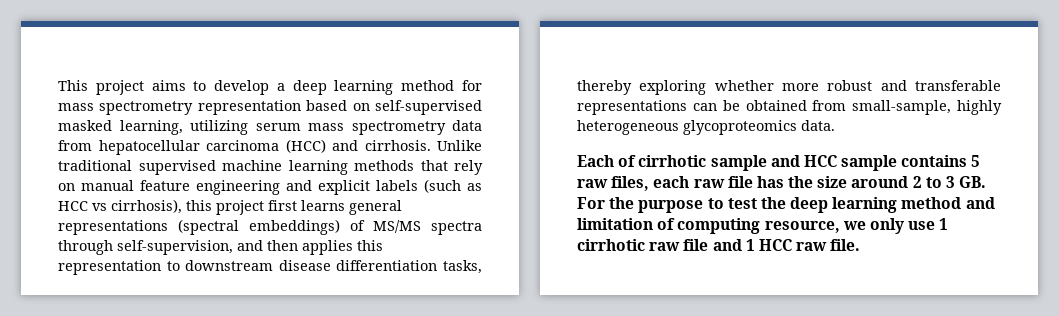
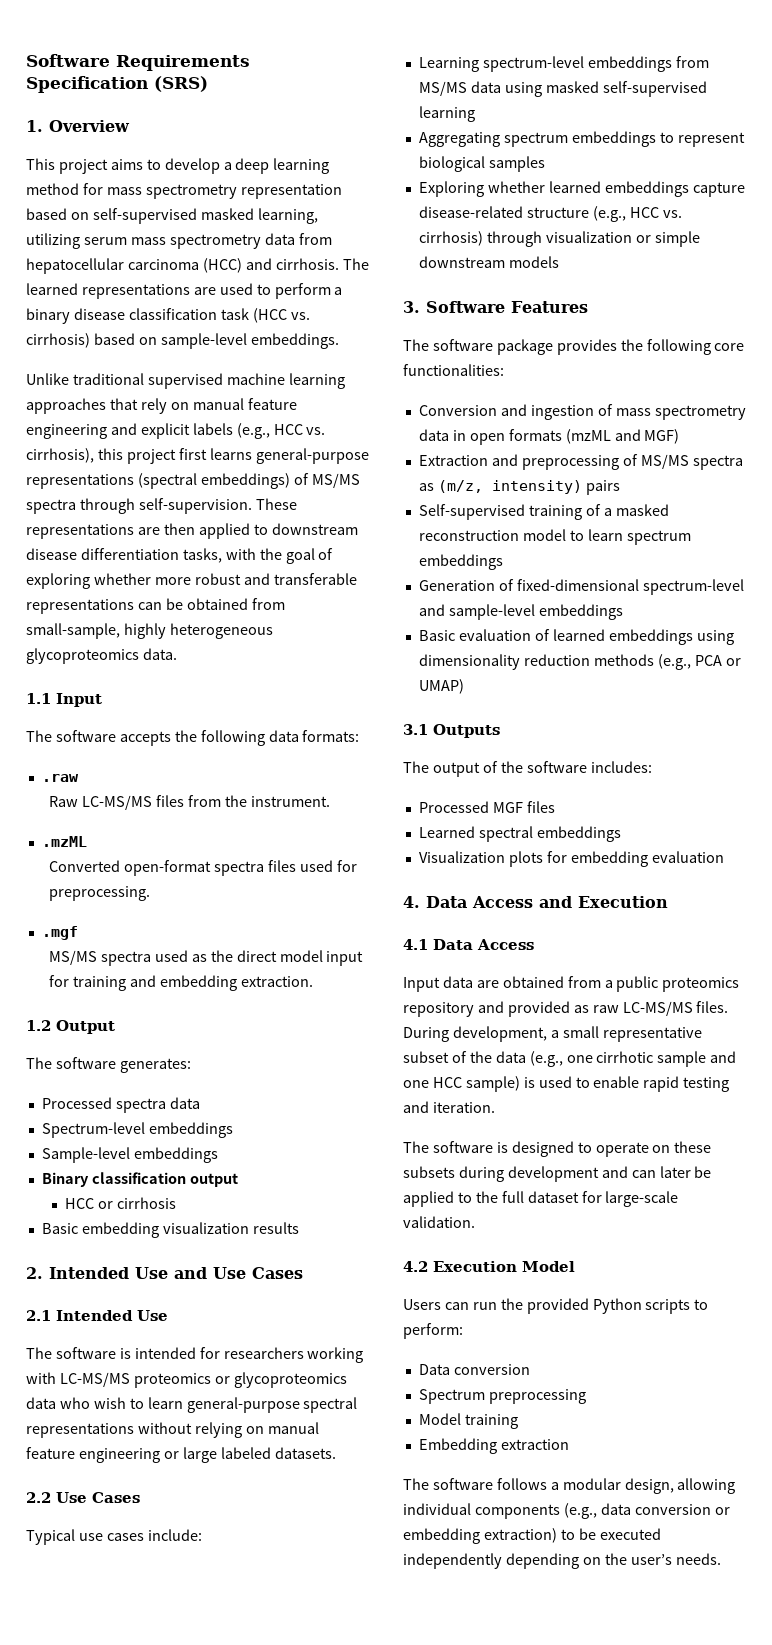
(58, 85) none -> [26,54,250,71] [26,76,208,93] [26,120,130,132] Software Requirements Specification (SRS) // 1. Overview //
(431, 145) none -> [342,258,369,270] [26,283,343,299] [26,308,310,324] [26,333,339,349] The learned representations are used to perform a binary disease classification task (HCC vs. cirrhosis) based on sample-level embeddings. //
[354,160,414,171] methods -> [26,398,106,414] approaches
[424,179,482,193] [58,201,107,211] (such as HCC vs -> [236,423,326,439] (e.g., HCC vs.
[349,200,402,215] general -> [255,448,369,464] general-purpose
[117,240,383,255] [58,260,161,275] self-supervision, and then applies this representation -> [138,498,297,514] [26,523,250,539] self-supervision. These representations are then applied
[577,80,632,95] thereby -> [225,548,334,564] with the goal of
[577,155,981,171] [577,176,987,191] [577,197,995,213] [577,218,949,234] [577,239,861,251] Each of cirrhotic sample and HCC sample contains 5 raw files, each raw file has the size around 2 to 3 GB. For the purpose to test the deep learning method and limitation of computing resource, we only use 1 cirrhotic raw file and 1 HCC raw file. -> [26,693,102,707] [26,730,360,746] [41,774,79,782] [49,795,330,810] [41,836,87,847] [49,860,357,876] [49,886,151,901] [41,926,78,940] [49,950,364,966] [49,975,313,991] [26,1020,115,1034] [26,1057,191,1073] [41,1097,200,1113] [41,1122,233,1138] [41,1147,218,1163] [41,1172,238,1187] [64,1197,176,1209] [41,1222,299,1238] [26,1267,303,1279] [26,1310,168,1321] [26,1347,364,1363] [26,1372,347,1388] [26,1397,358,1413] [26,1422,319,1438] [26,1447,336,1463] [26,1492,140,1503] [26,1529,202,1545] [418,56,709,72] [418,81,707,97] [418,106,475,122] [418,131,745,147] [418,156,545,172] [418,181,745,197] [418,206,682,222] [418,231,700,247] [418,256,559,268] [403,301,588,313] [403,339,745,355] [403,364,504,376] [418,404,746,420] [418,429,680,445] [418,454,743,470] [418,480,620,495] [418,504,669,520] [418,529,691,545] [418,554,503,570] [418,579,744,595] [418,604,623,620] [418,629,734,645] [418,654,741,670] [418,679,464,694] [403,724,500,738] [403,761,652,777] [418,801,555,813] [418,826,621,842] [418,851,724,867] [403,896,668,908] [403,939,534,950] [403,976,740,992] [403,1001,729,1017] [403,1026,702,1042] [403,1051,737,1067] [403,1076,730,1092] [403,1101,495,1113] [403,1141,712,1157] [403,1166,712,1182] [403,1191,679,1207] [403,1216,475,1228] [403,1261,575,1272] [403,1298,709,1314] [403,1323,463,1339] [418,1364,530,1375] [418,1389,586,1404] [418,1413,518,1429] [418,1438,569,1454] [403,1478,736,1494] [403,1503,730,1519] [403,1528,661,1544] [403,1553,721,1569] 1.1 Input // The software accepts the following data formats: // .raw // Raw LC-MS/MS files from the instrument. // .mzML // Converted open-format spectra files used for preprocessing. // .mgf // MS/MS spectra used as the direct model input for training and embedding extraction. // 1.2 Output // The software generates: // Processed spectra data // Spectrum-level embeddings // Sample-level embeddings // Binary classification output // HCC or cirrhosis // Basic embedding visualization results // 2. Intended Use and Use Cases // 2.1 Intended Use // The software is intended for researchers working with LC-MS/MS proteomics or glycoproteomics data who wish to learn general-purpose spectral representations without relying on manual feature engineering or large labeled datasets. // 2.2 Use Cases // Typical use cases include: // Learning spectrum-level embeddings from MS/MS data using masked self-supervised learning // Aggregating spectrum embeddings to represent biological samples // Exploring whether learned embeddings capture disease-related structure (e.g., HCC vs. cirrhosis) through visualization or simple downstream models // 3. Software Features // The software package provides the following core functionalities: // Conversion and ingestion of mass spectrometry data in open formats (mzML and MGF) // Extraction and preprocessing of MS/MS spectra as (m/z, intensity) pairs // Self-supervised training of a masked reconstruction model to learn spectrum embeddings // Generation of fixed-dimensional spectrum-level and sample-level embeddings // Basic evaluation of learned embeddings using dimensionality reduction methods (e.g., PCA or UMAP) // 3.1 Outputs // The output of the software includes: // Processed MGF files // Learned spectral embeddings // Visualization plots for embedding evaluation // 4. Data Access and Execution // 4.1 Data Access // Input data are obtained from a public proteomics repository and provided as raw LC-MS/MS files. During development, a small representative subset of the data (e.g., one cirrhotic sample and one HCC sample) is used to enable rapid testing and iteration. // The software is designed to operate on these subsets during development and can later be applied to the full dataset for large-scale validation. // 4.2 Execution Model // Users can run the provided Python scripts to perform: // Data conversion // Spectrum preprocessing // Model training // Embedding extraction // The software follows a modular design, allowing individual components (e.g., data conversion or embedding extraction) to be executed independently depending on the user’s needs.

